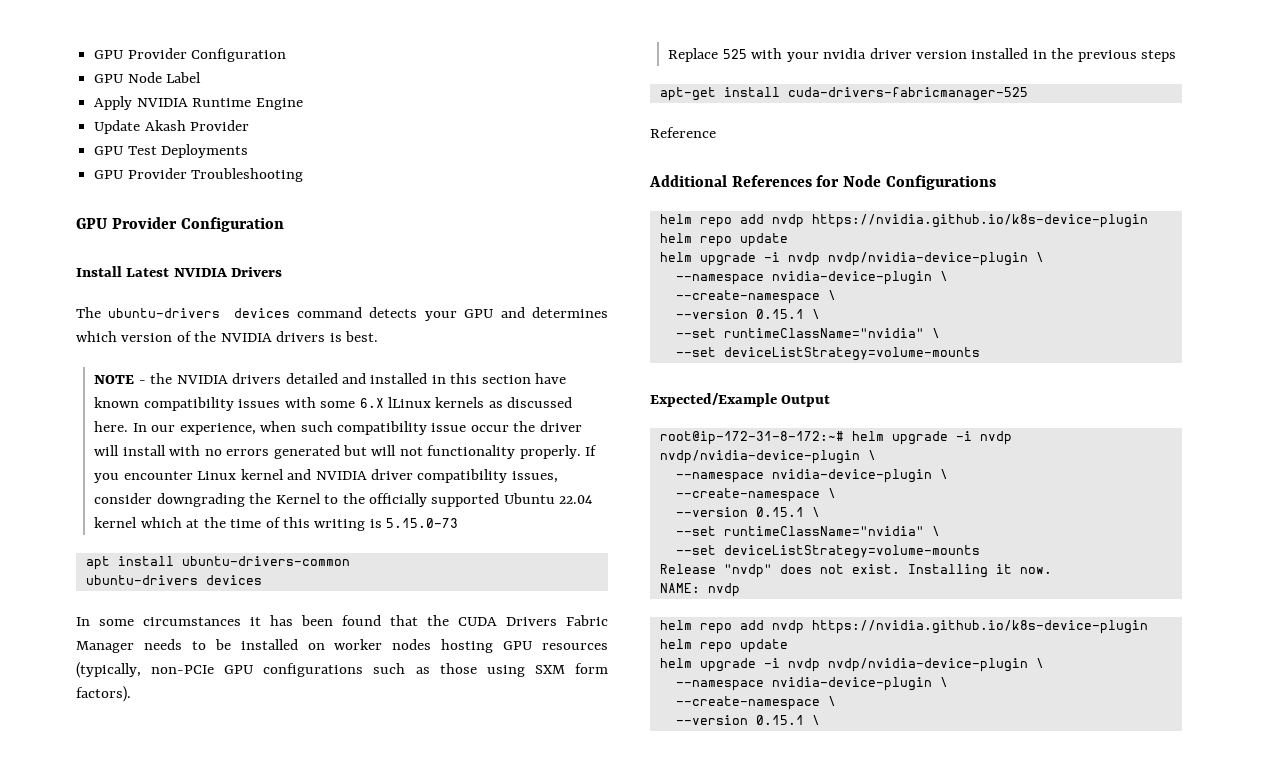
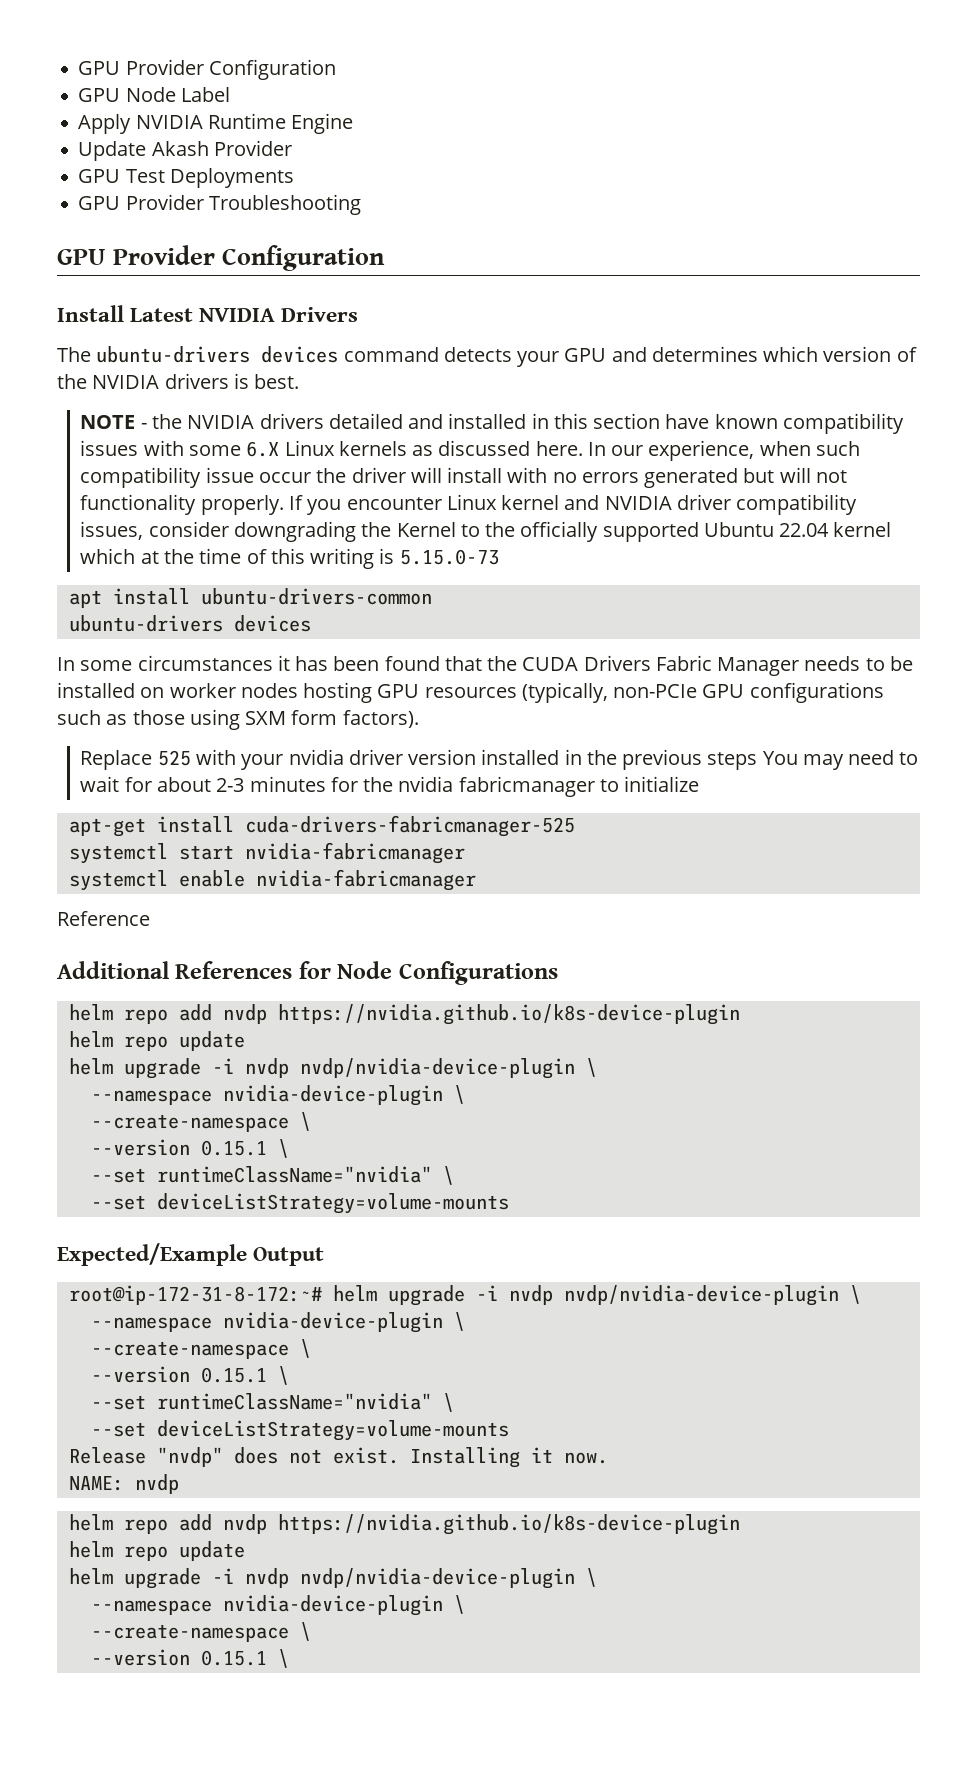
[387,397,431,408] lLinux -> [284,440,335,456] Linux
[659,87,1028,101] // apt-get install cuda-drivers-fabricmanager-525 -> [762,750,919,770] [80,776,700,797] [68,815,575,837] [68,842,465,864] [68,869,476,891] You may need to wait for about 2-3 minutes for the nvidia fabricmanager to initialize // apt-get install cuda-drivers-fabricmanager-525 // systemctl start nvidia-fabricmanager // systemctl enable nvidia-fabricmanager

